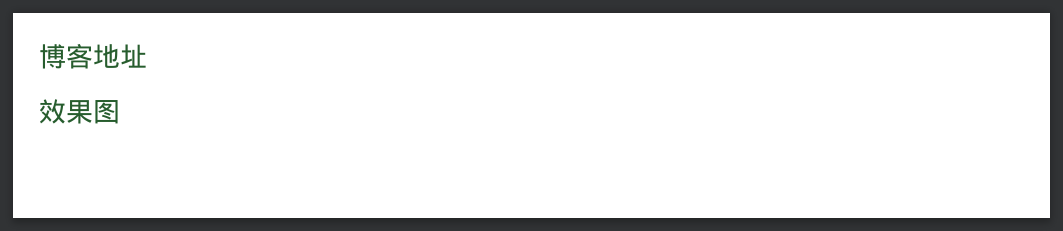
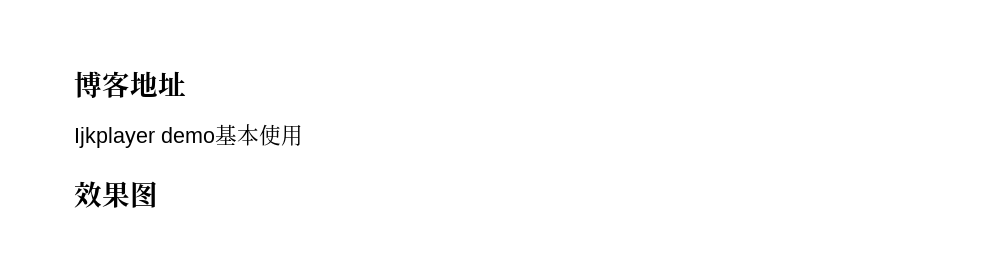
(147, 56) none -> [74,124,303,148] // Ijkplayer demo基本使用

